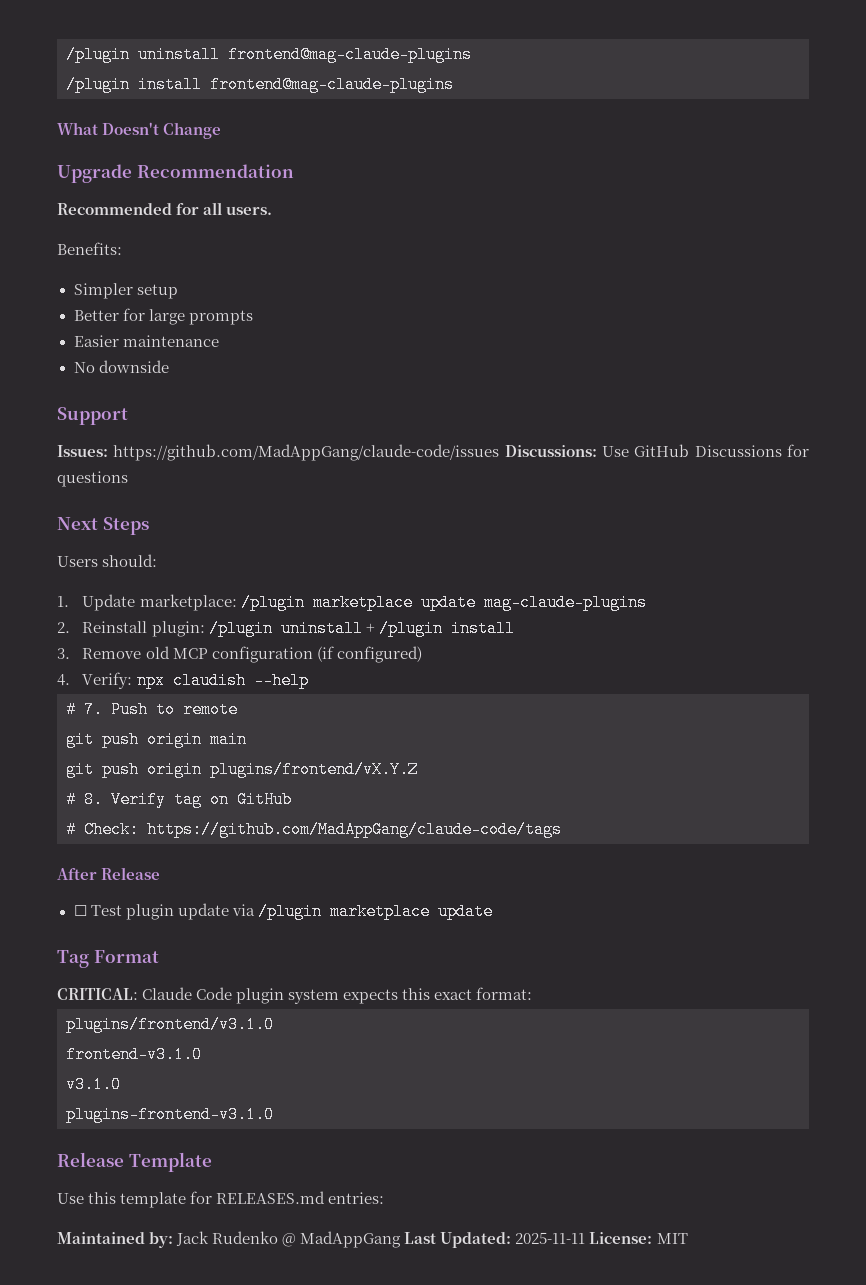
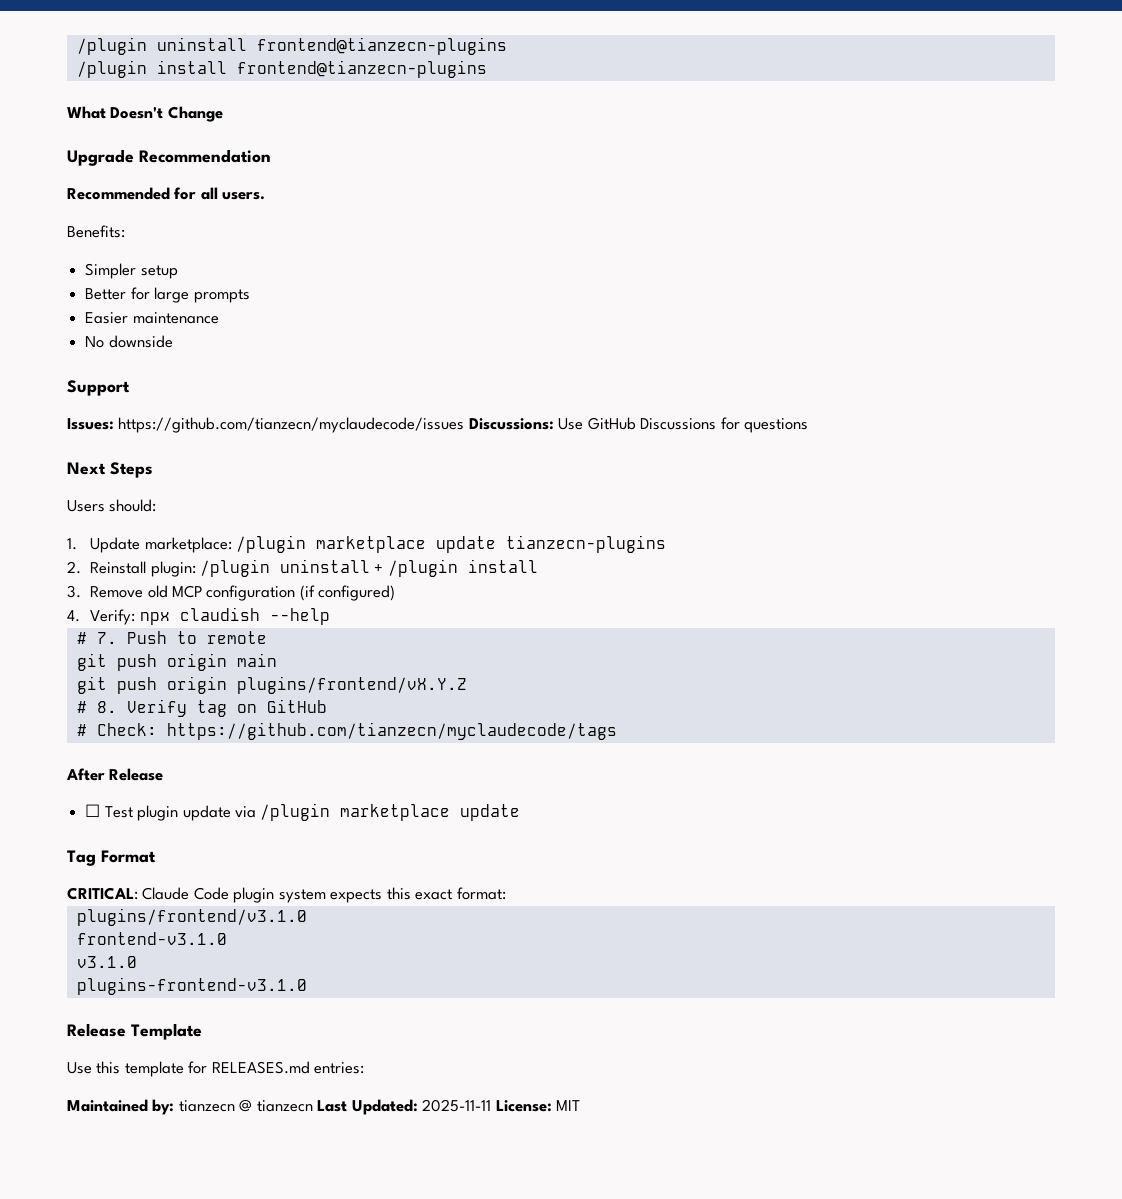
[66,46,472,63] [66,76,454,93] /plugin uninstall frontend@mag-claude-plugins // /plugin install frontend@mag-claude-plugins -> [76,37,507,55] [76,60,487,78] /plugin uninstall frontend@tianzecn-plugins // /plugin install frontend@tianzecn-plugins
[113,444,500,461] https://github.com/MadAppGang/claude-code/issues -> [118,417,465,433] https://github.com/tianzecn/myclaudecode/issues
[483,594,647,611] mag-claude-plugins -> [505,535,666,553] tianzecn-plugins
[147,821,562,838] https://github.com/MadAppGang/claude-code/tags -> [166,722,617,740] https://github.com/tianzecn/myclaudecode/tags
[176,1231,402,1248] Jack Rudenko @ MadAppGang -> [178,1099,313,1112] tianzecn @ tianzecn

